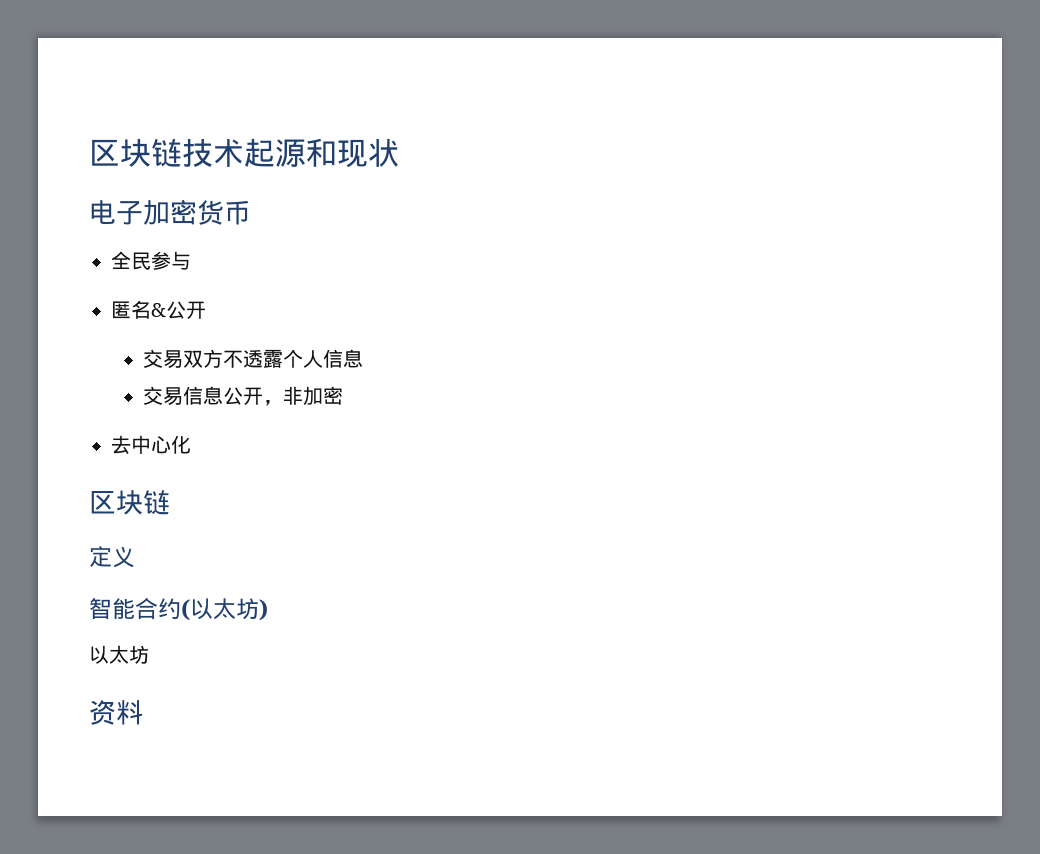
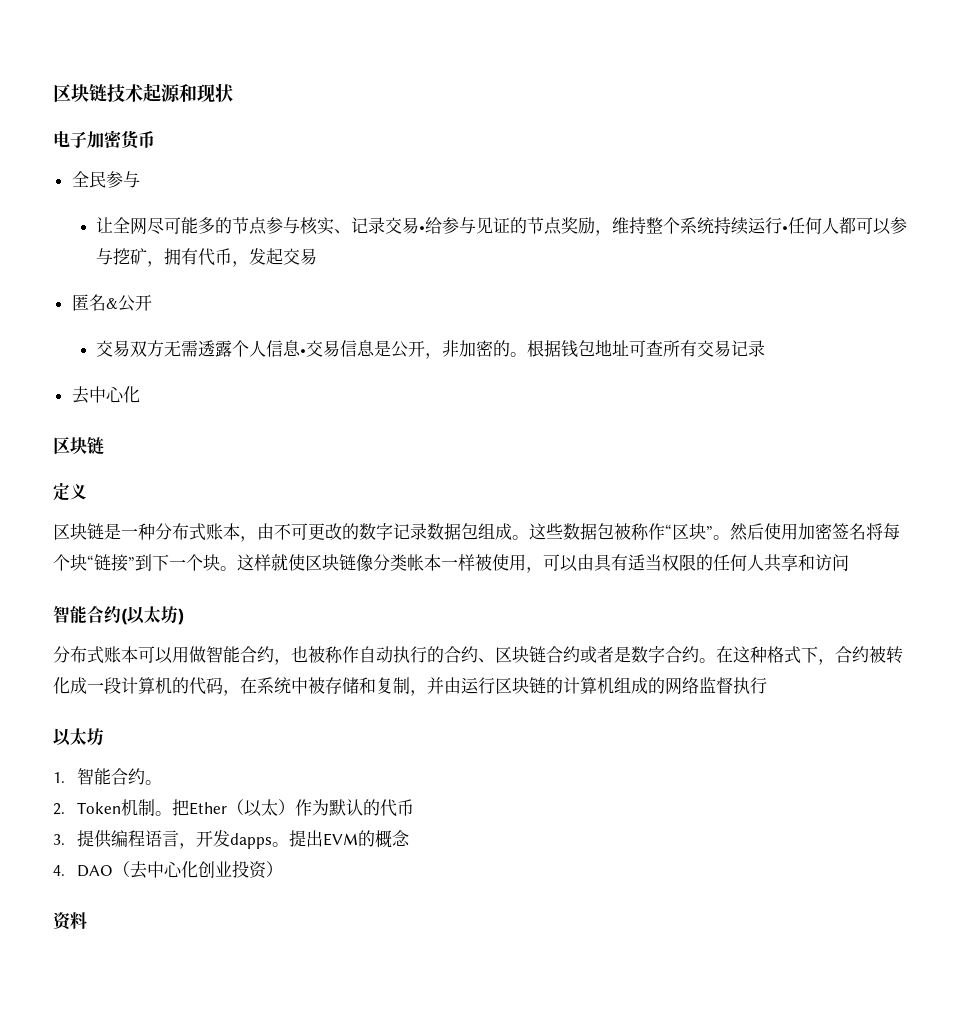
(191, 260) none -> [96,217,908,236] [96,248,318,267] // 让全网尽可能多的节点参与核实、记录交易•给参与见证的节点奖励，维持整个系统持续运行•任何人都可以参与挖矿，拥有代币，发起交易
[222,350,243,368] 不 -> [164,340,199,357] 无需
(363, 358) // -> [300,349,307,355] •
(223, 395) none -> [374,340,392,357] 是
(343, 395) none -> [493,340,766,358] 的。根据钱包地址可查所有交易记录
(135, 557) none -> [53,523,900,542] [53,553,849,573] // 区块链是一种分布式账本，由不可更改的数字记录数据包组成。这些数据包被称作“区块”。然后使用加密签名将每个块“链接”到下一个块。这样就使区块链像分类帐本一样被使用，可以由具有适当权限的任何人共享和访问
[89,645,149,664] 以太坊 -> [53,646,903,665] [53,677,767,696] [53,728,104,746] [53,768,163,785] [53,799,415,817] [53,830,411,849] [53,860,284,879] 分布式账本可以用做智能合约，也被称作自动执行的合约、区块链合约或者是数字合约。在这种格式下，合约被转化成一段计算机的代码，在系统中被存储和复制，并由运行区块链的计算机组成的网络监督执行 // 以太坊 // 1.智能合约。 // 2. Token机制。把Ether（以太）作为默认的代币 // 3.提供编程语言，开发dapps。提出EVM的概念 // 4. DAO（去中心化创业投资）

